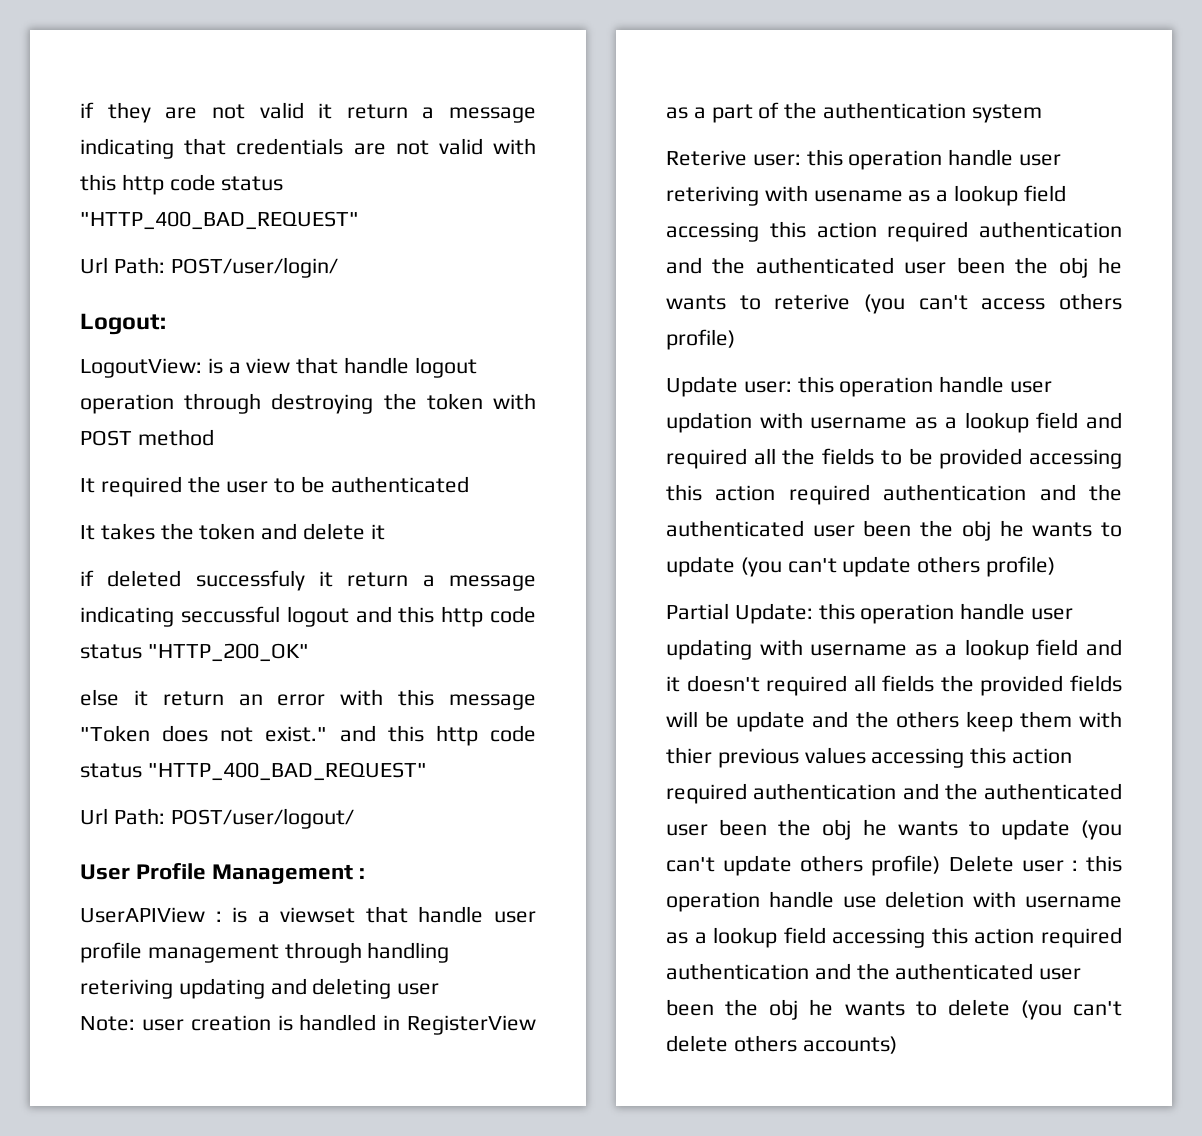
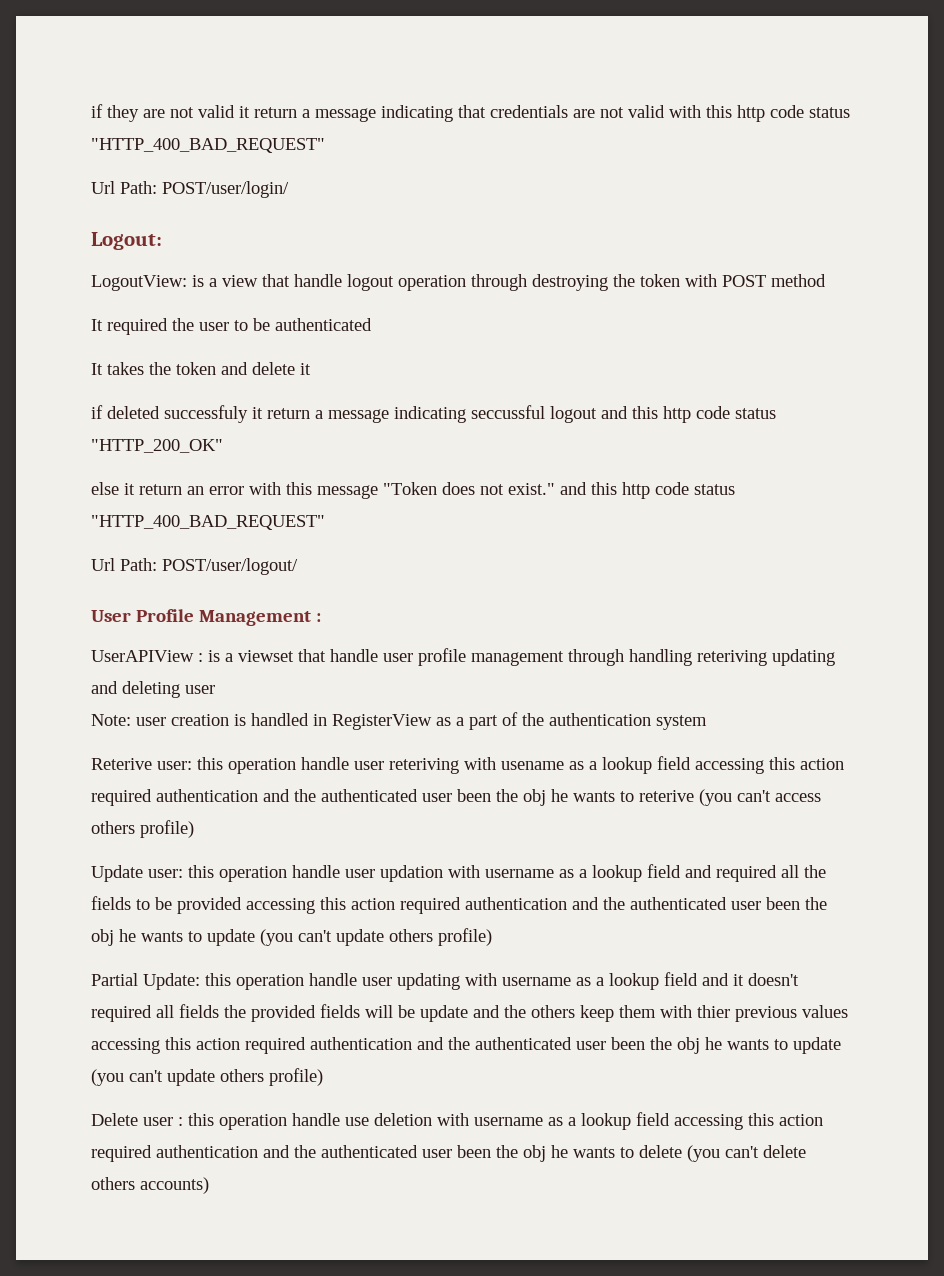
(941, 865) none -> (323, 1077) //

